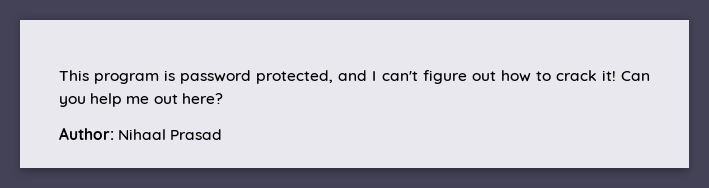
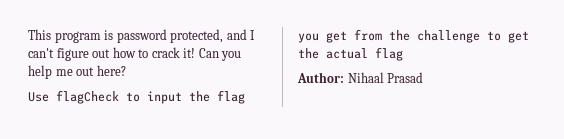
(223, 98) none -> [28,90,245,104] [298,29,529,43] [298,47,403,61] // Use flagCheck to input the flag you get from the challenge to get the actual flag

